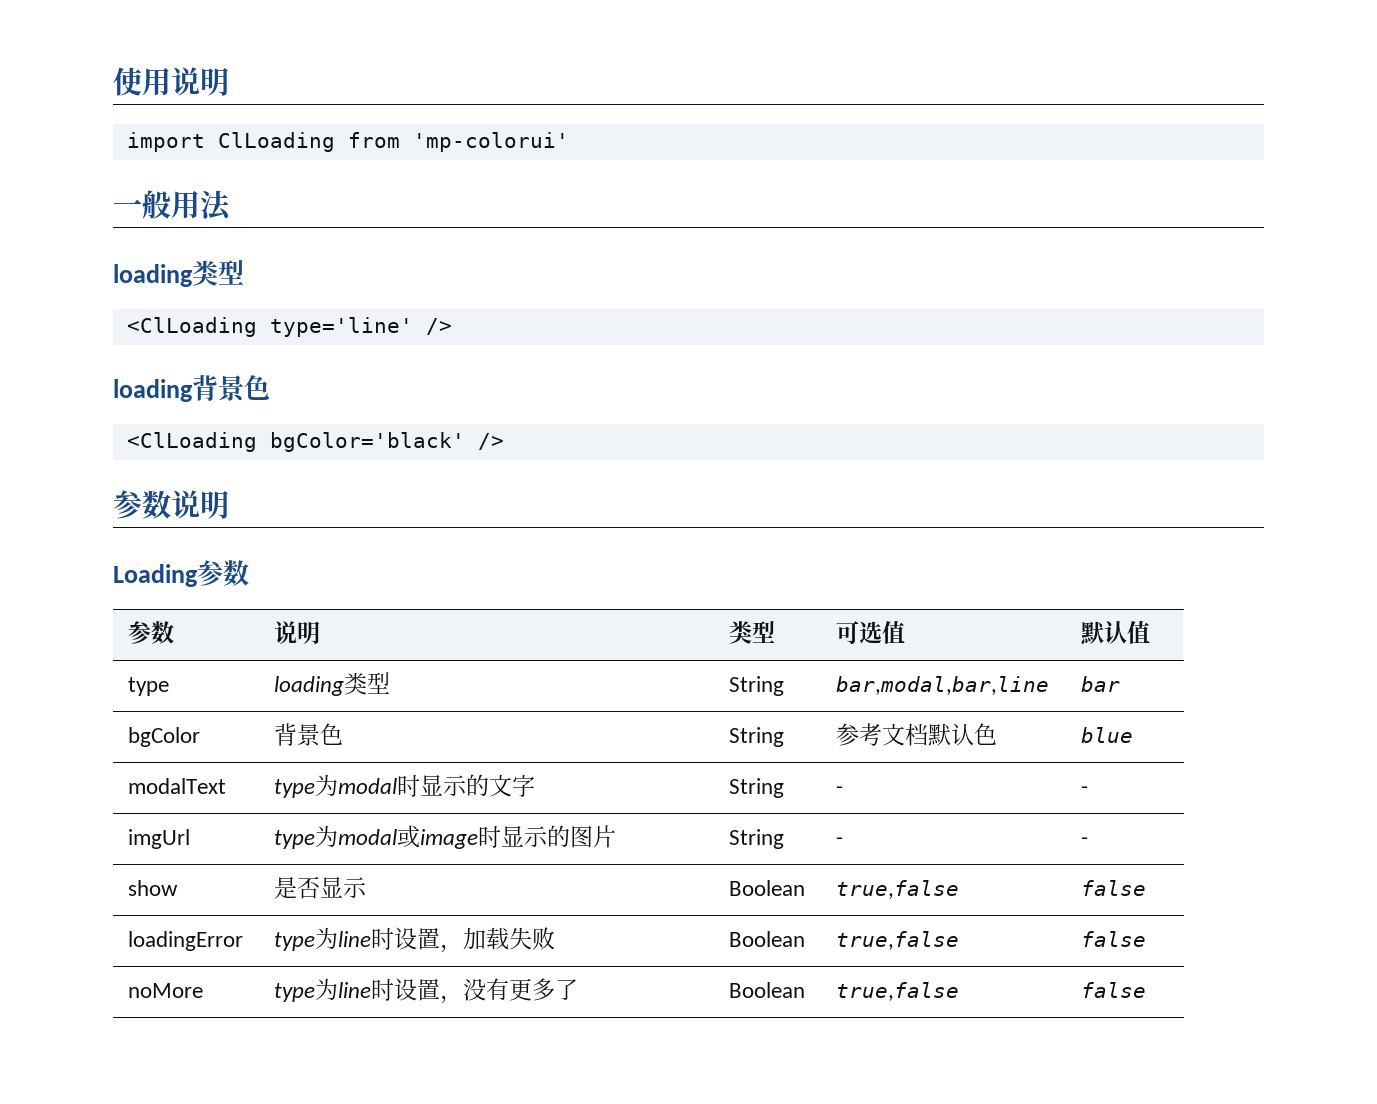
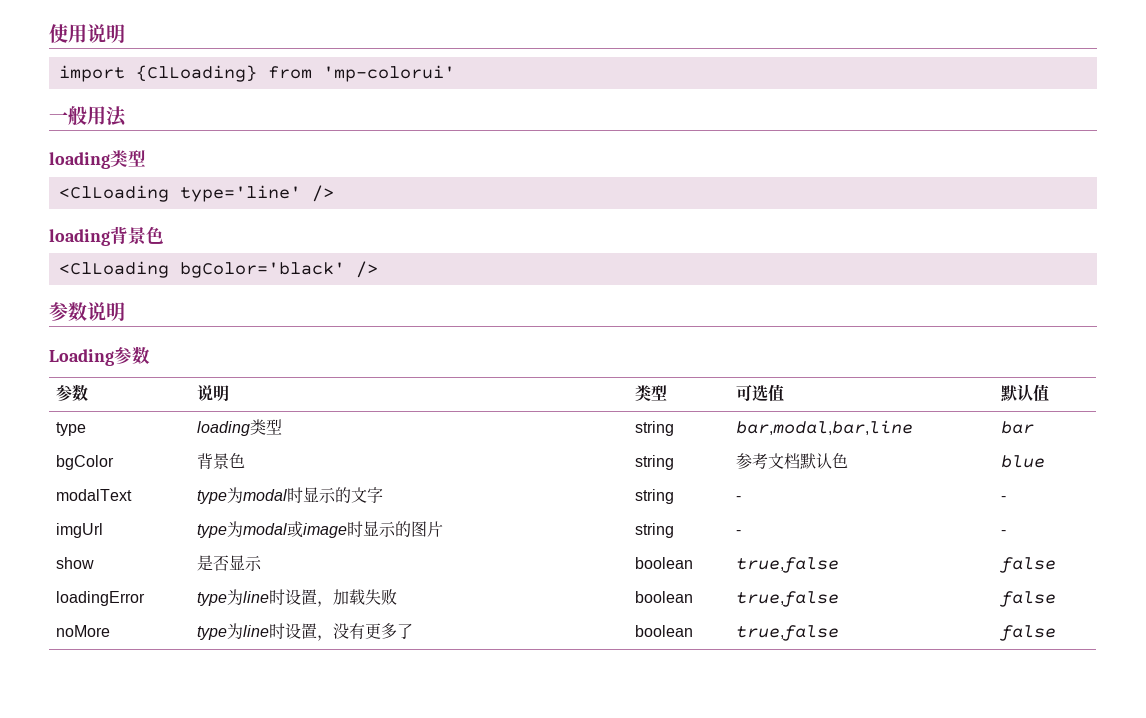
[217,132,335,152] ClLoading -> [135,65,257,82] {ClLoading}
[729,676,785,696] String -> [634,421,674,436] string
[729,727,785,747] String -> [634,455,674,470] string
[729,778,785,798] String -> [634,489,674,504] string
[729,829,785,849] String -> [634,523,674,538] string
[729,880,806,896] Boolean -> [634,557,693,569] boolean
[729,931,806,947] Boolean -> [634,591,693,603] boolean
[729,982,806,998] Boolean -> [634,625,693,637] boolean

